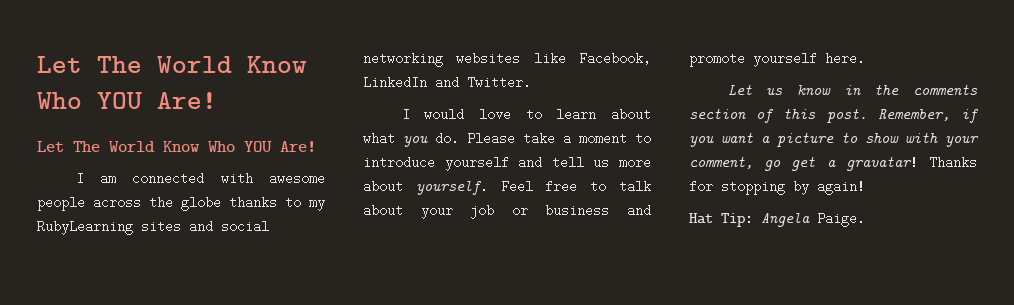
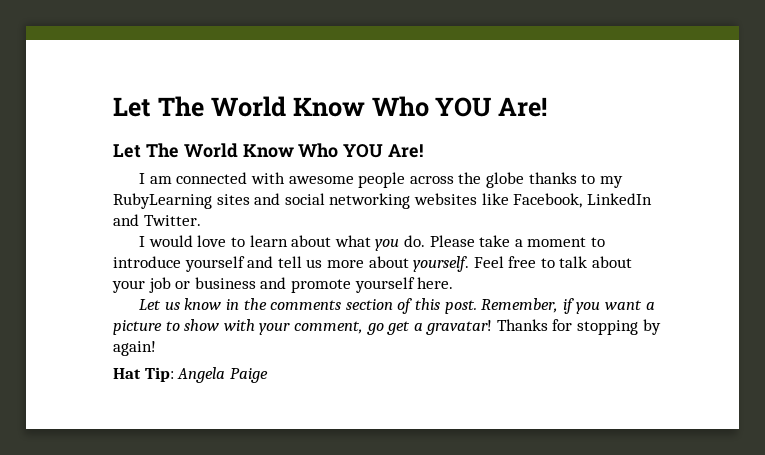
[817,212,865,227] Paige. -> [229,368,268,383] Paige

